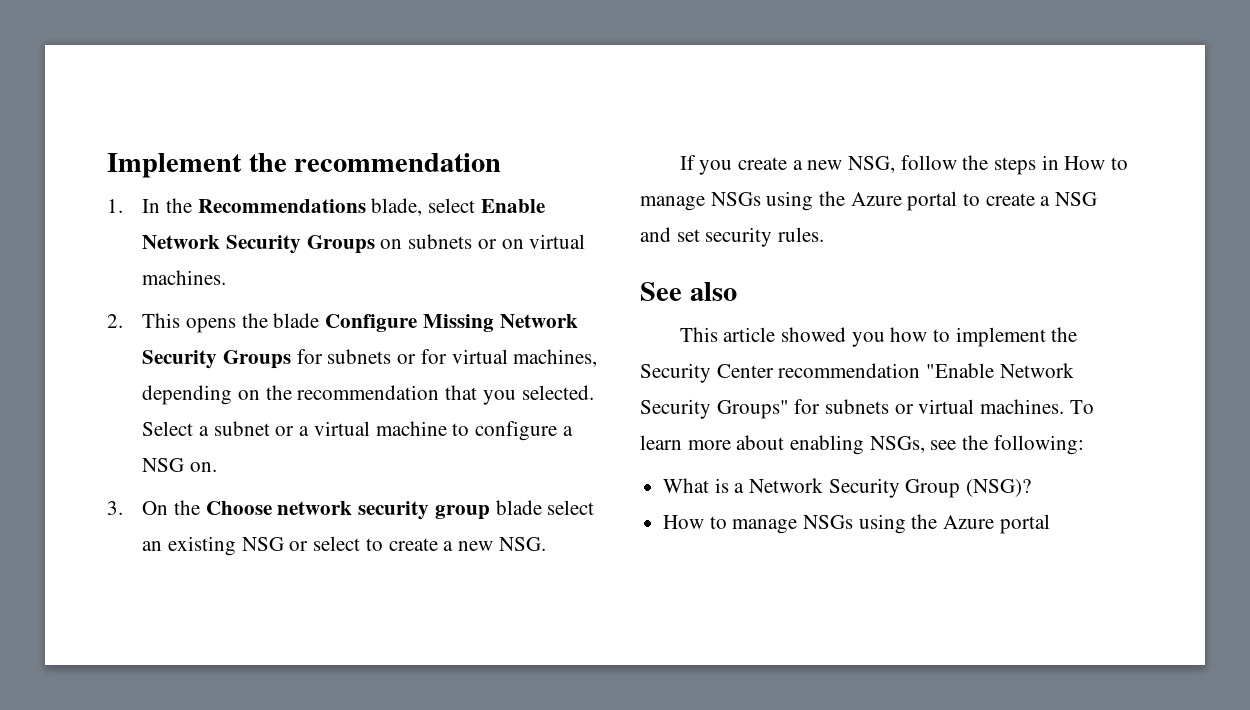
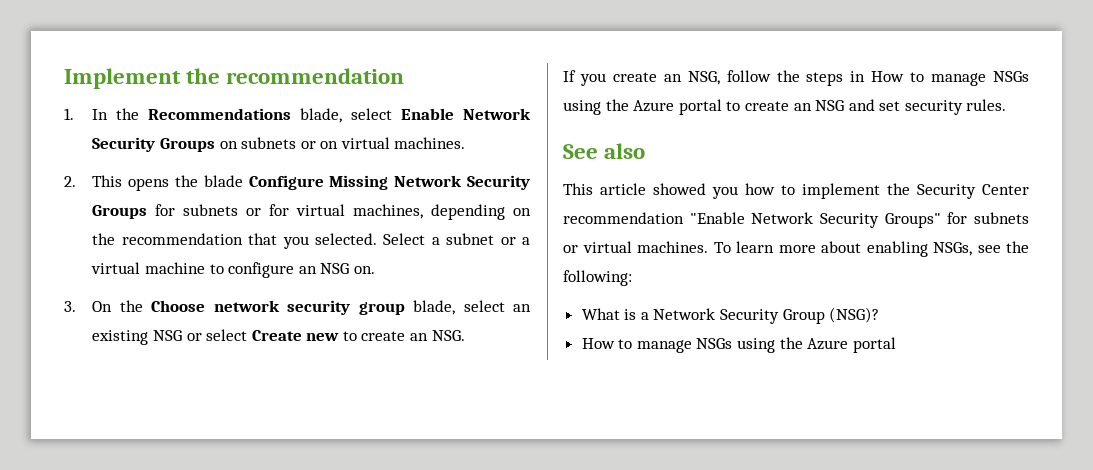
[562,426,573,436] a -> [298,266,317,274] an
[495,500,542,515] blade -> [413,300,456,315] blade,
[365,538,493,551] to create a new -> [251,330,429,341] Create new to create an
[792,160,843,170] a new -> [663,74,682,82] an
[1040,196,1051,206] a -> [793,103,812,111] an

